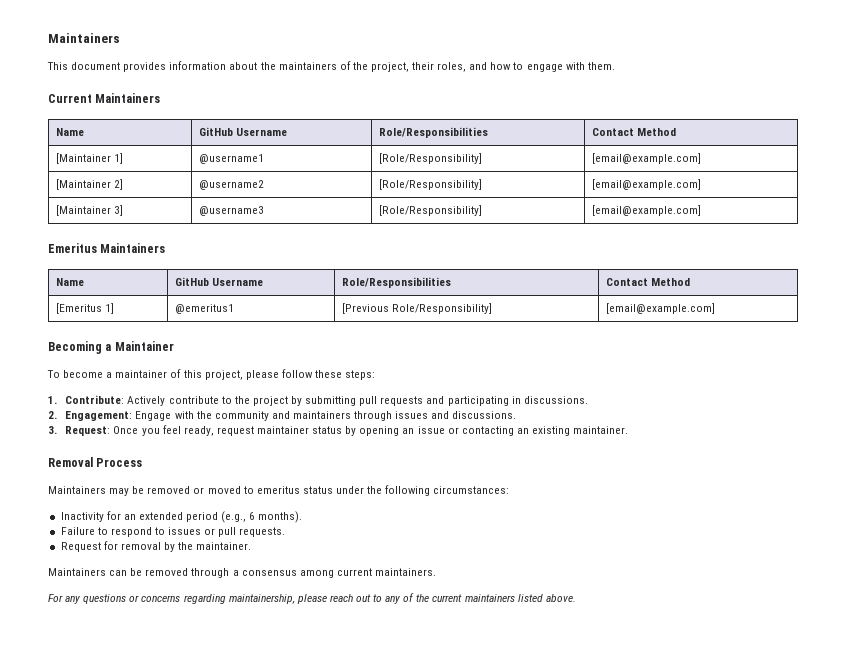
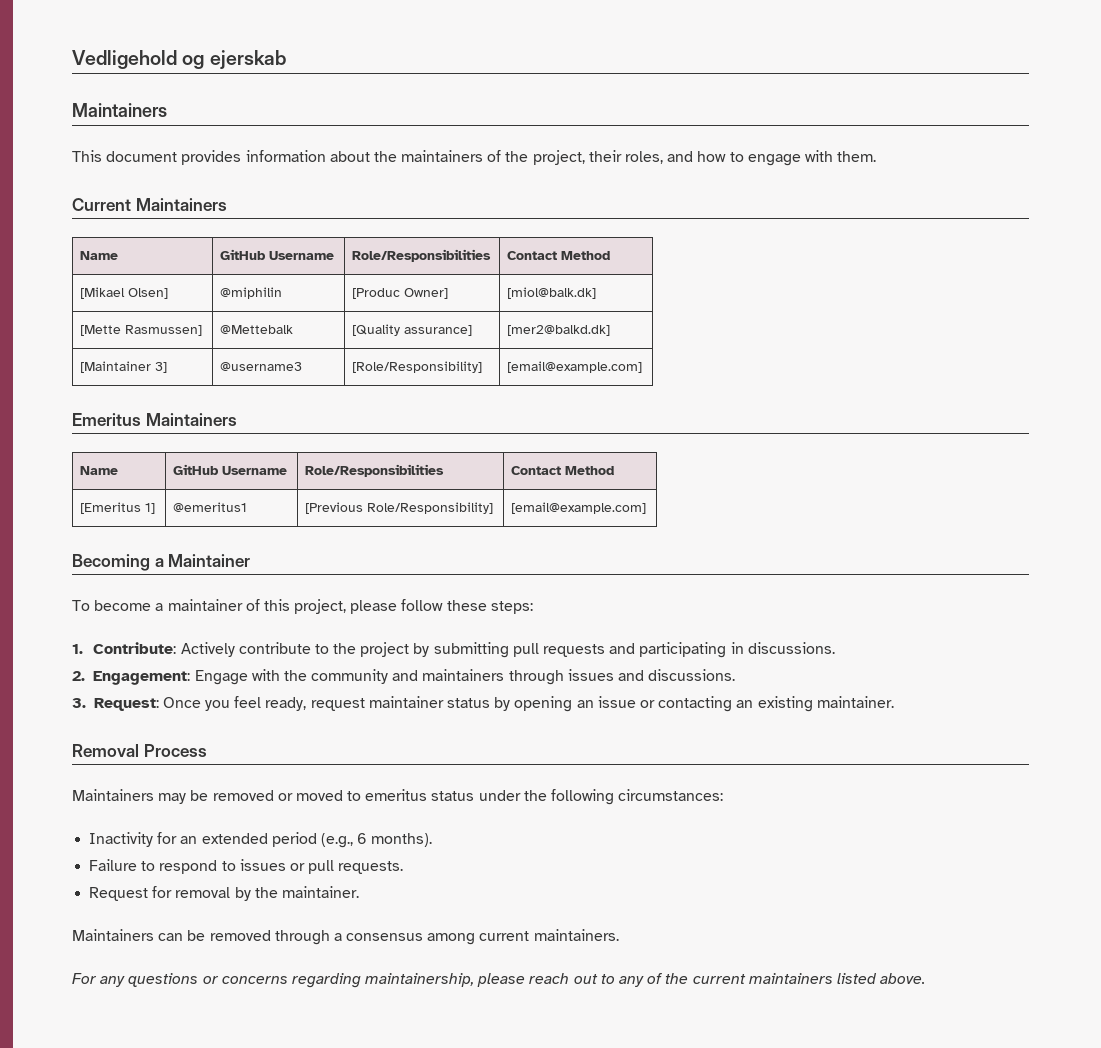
(48, 38) none -> [72,50,286,69] Vedligehold og ejerskab //
[56,153,124,164] [199,154,265,164] [379,153,483,164] [592,153,702,164] [56,179,124,190] [199,180,265,190] [379,179,483,190] [592,179,702,190] [Maintainer 1] | @username1 | [Role/Responsibility] | [email@example.com] // [Maintainer 2] | @username2 | [Role/Responsibility] | [email@example.com] -> [80,287,169,299] [220,287,283,299] [352,288,449,299] [507,287,597,299] [80,325,203,336] [220,325,294,334] [352,324,473,336] [507,325,611,336] [Mikael Olsen] | @miphilin | [Produc Owner] | [miol@balk.dk] // [Mette Rasmussen] | @Mettebalk | [Quality assurance] | [mer2@balkd.dk]

